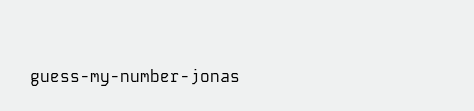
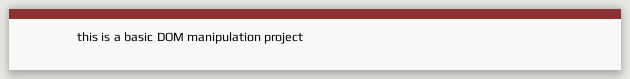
[30,68,240,86] guess-my-number-jonas -> [77,32,304,44] this is a basic DOM manipulation project

